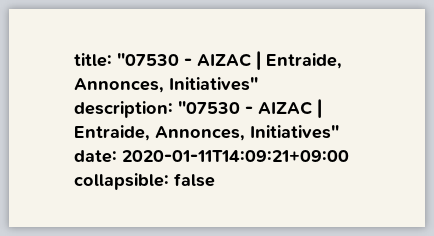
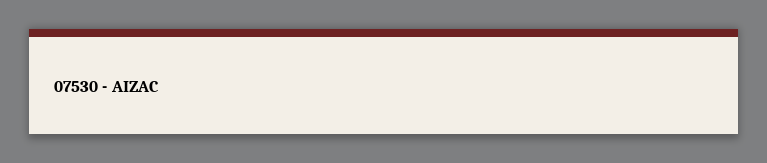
[74,51,342,70] [74,77,258,93] [74,99,322,118] [74,125,339,141] [74,150,349,163] [74,173,215,190] title: "07530 - AIZAC | Entraide, Annonces, Initiatives" description: "07530 - AIZAC | Entraide, Annonces, Initiatives" date: 2020-01-11T14:09:21+09:00 collapsible: false -> [54,81,159,92] 07530 - AIZAC

